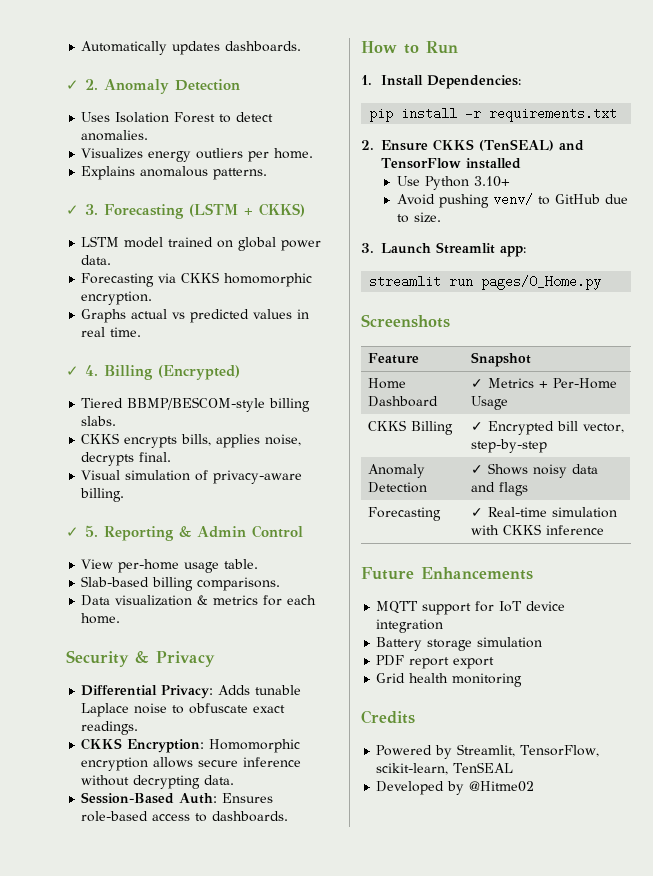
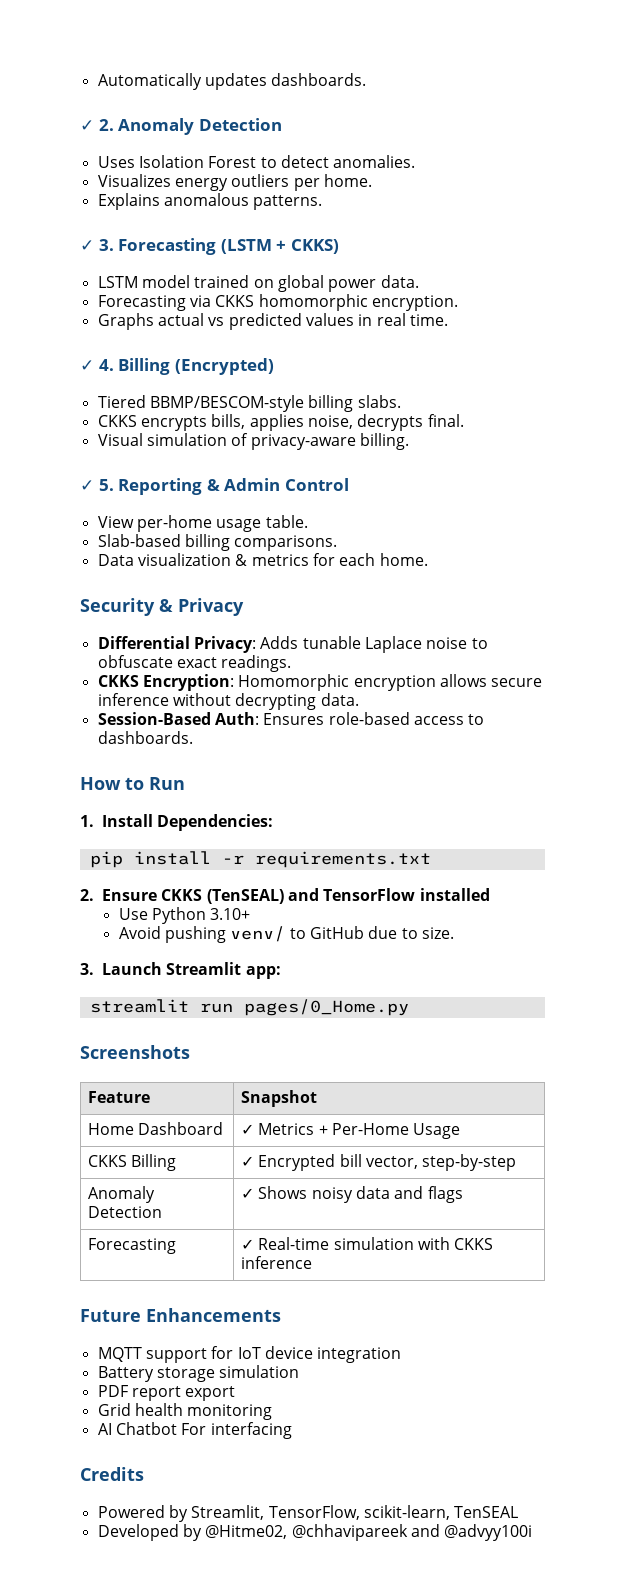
(523, 680) none -> [97,1422,292,1439] // AI Chatbot For interfacing
[469,781,535,792] @Hitme02 -> [205,1524,533,1541] @Hitme02, @chhavipareek and @advyy100i

